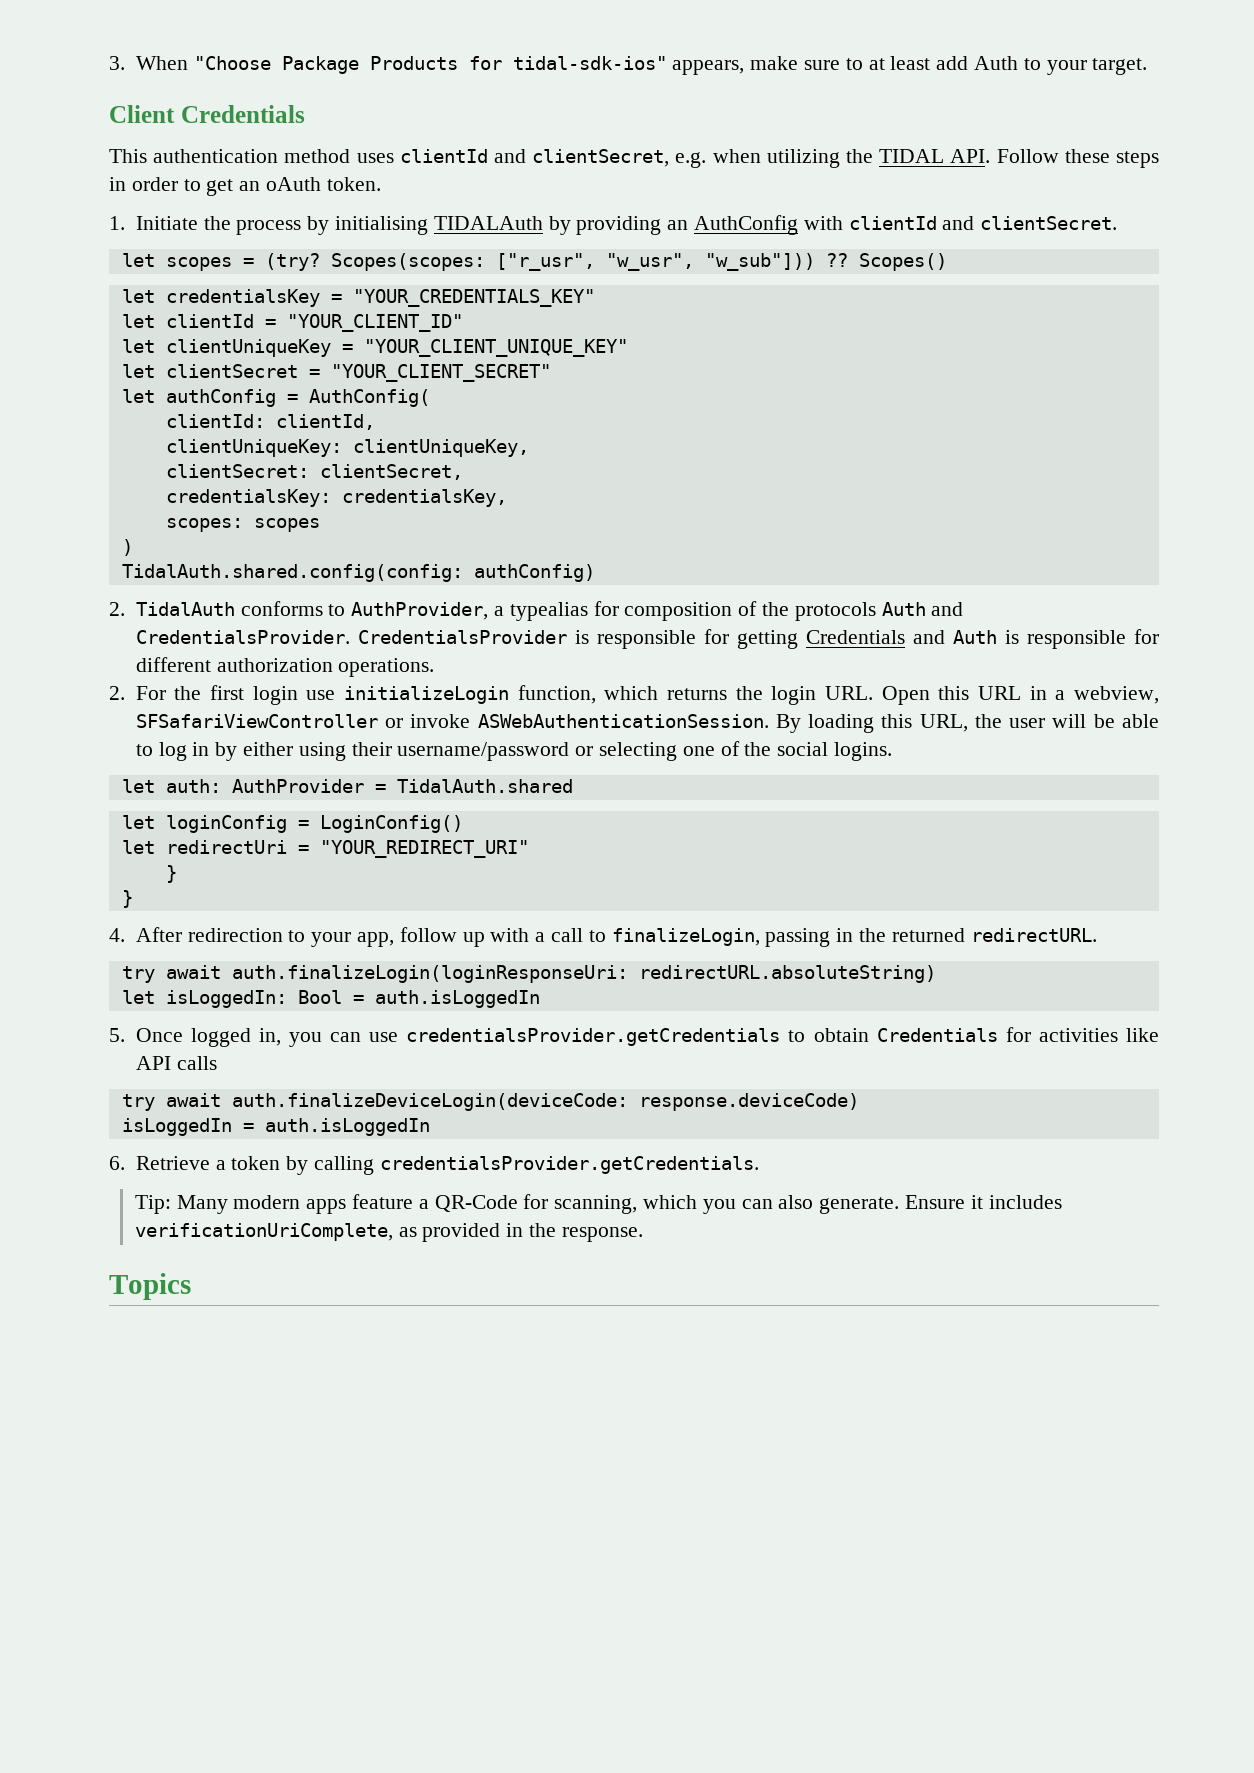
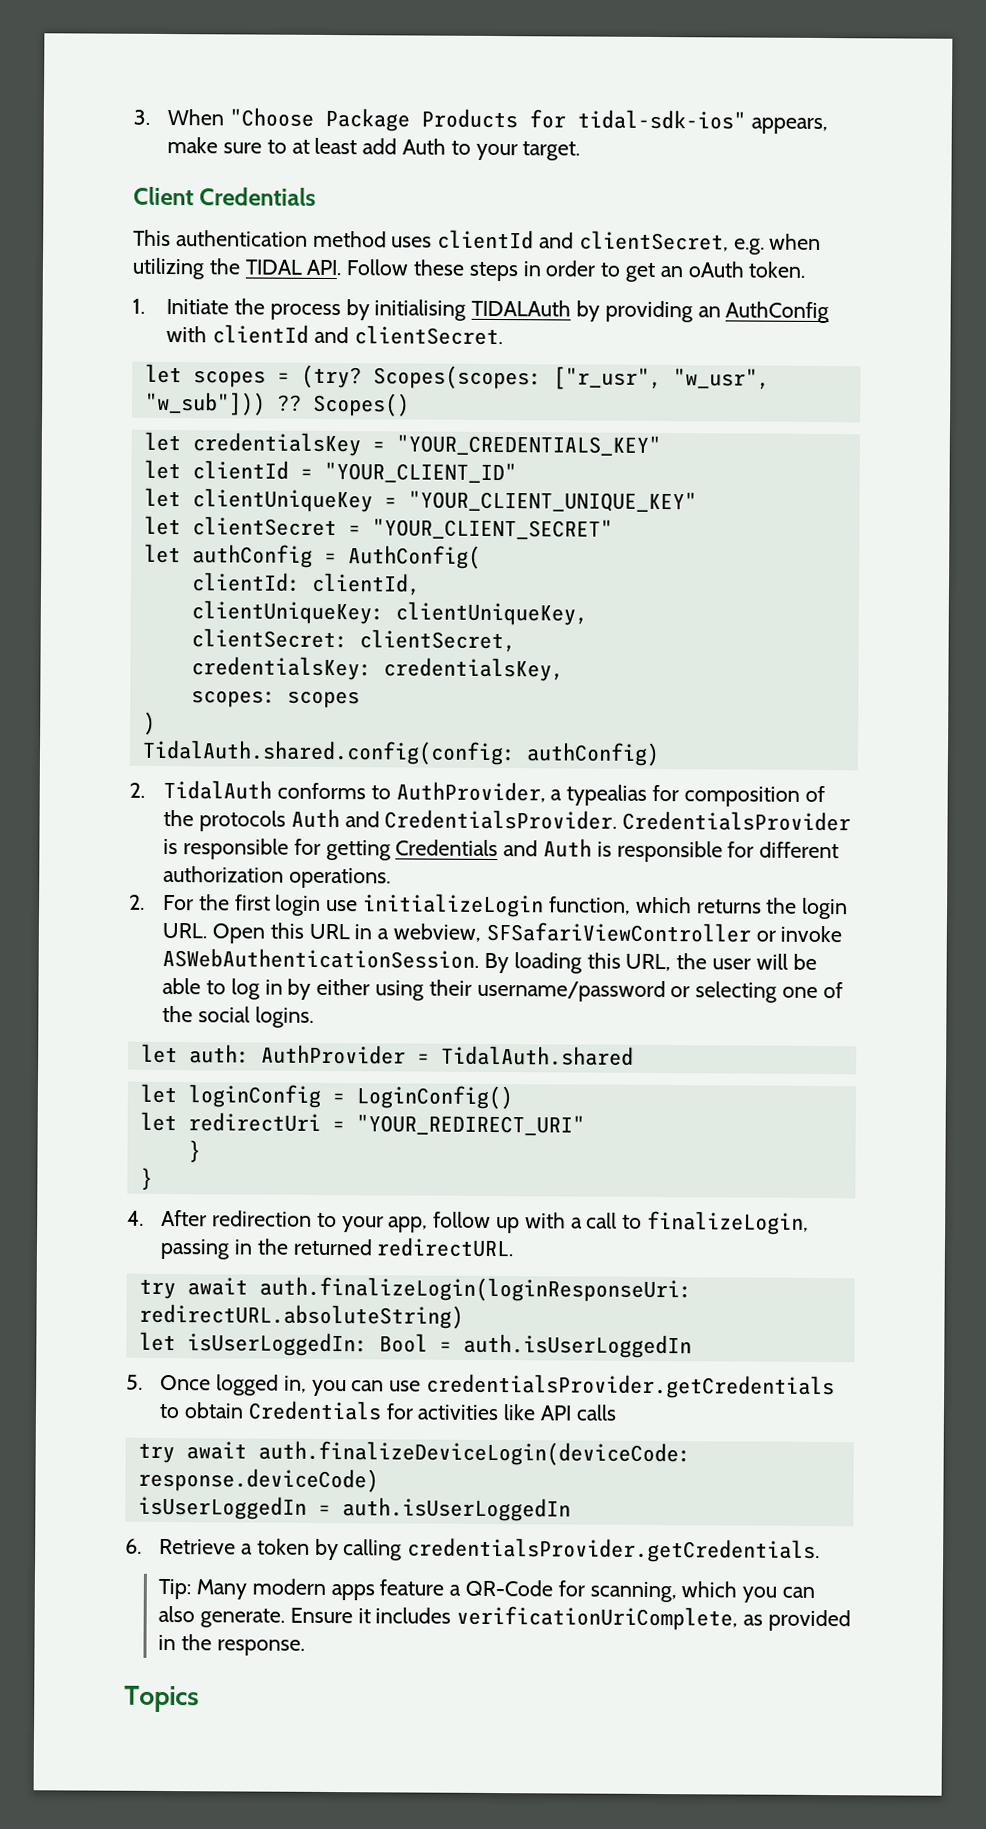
[165,990,287,1008] isLoggedIn: -> [186,1332,368,1357] isUserLoggedIn:
[374,990,540,1008] auth.isLoggedIn -> [462,1333,692,1359] auth.isUserLoggedIn
[121,1118,430,1136] isLoggedIn = auth.isLoggedIn -> [137,1495,571,1522] isUserLoggedIn = auth.isUserLoggedIn

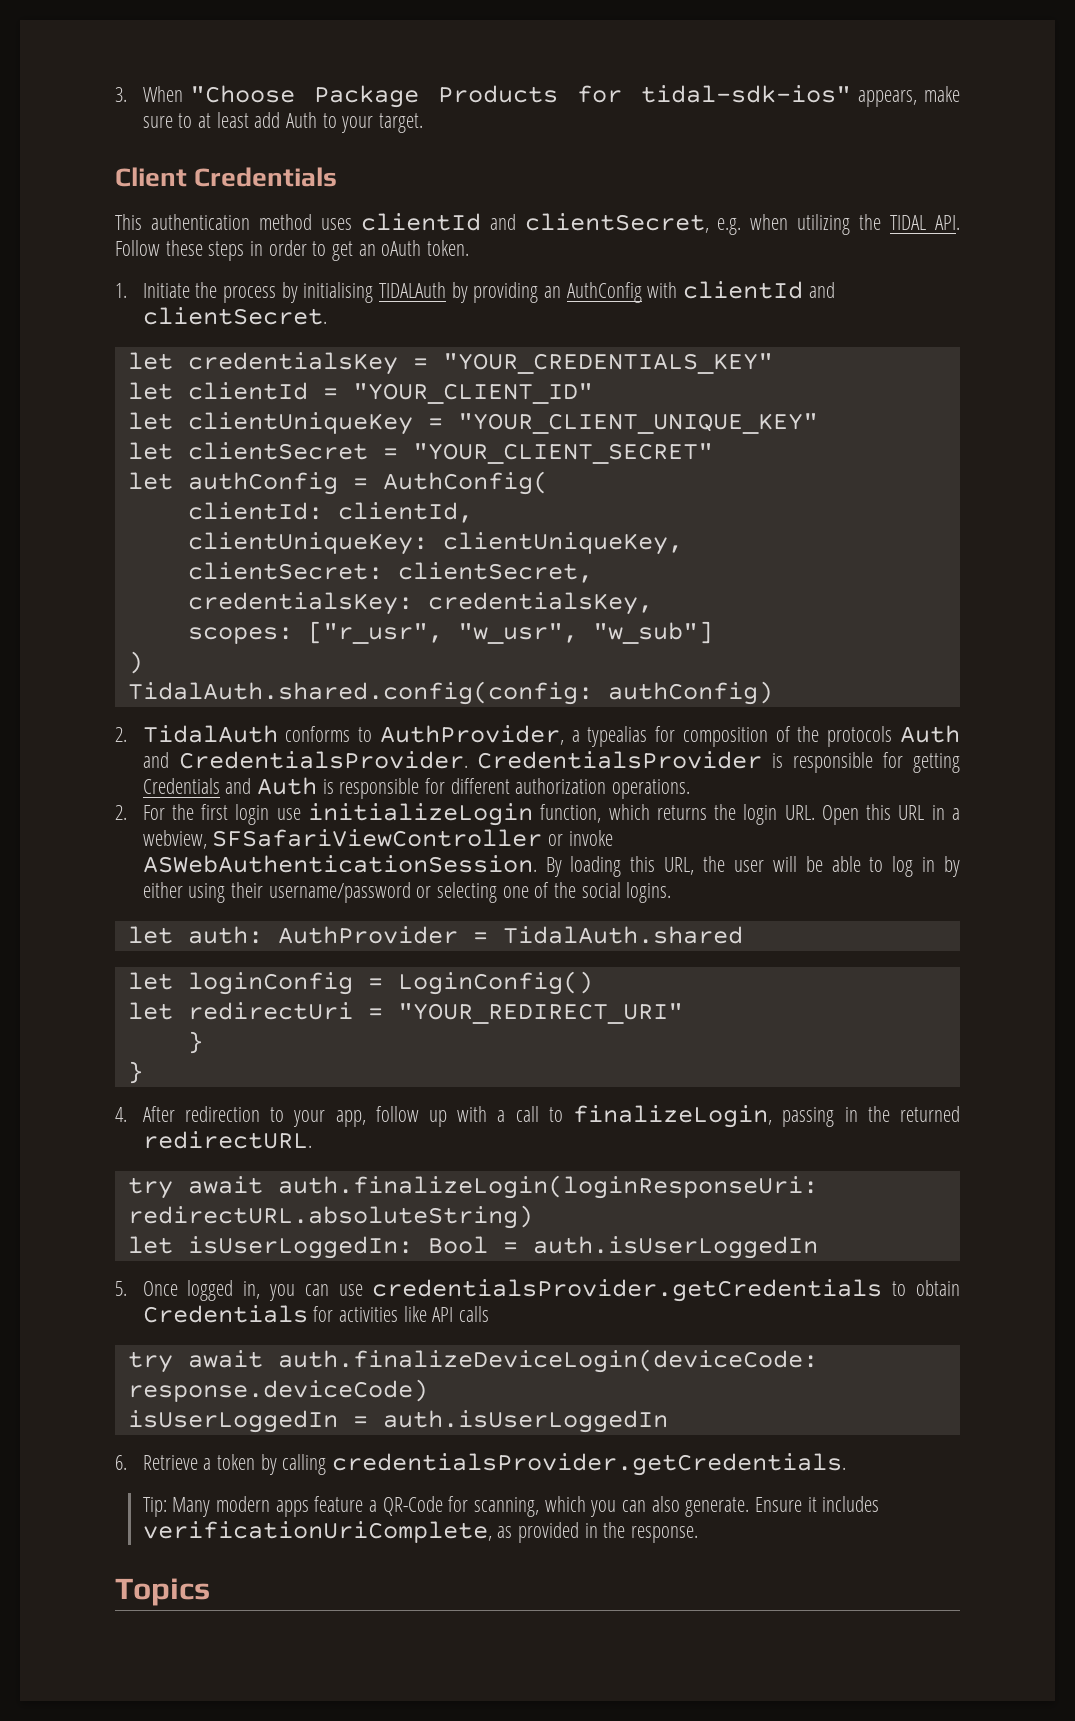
[144,363,770,391] [144,391,410,417] // let scopes = (try? Scopes(scopes: ["r_usr", "w_usr", "w_sub"])) ?? Scopes() -> (327, 316) none
[286,690,360,709] scopes -> [307,621,713,644] ["r_usr", "w_usr", "w_sub"]

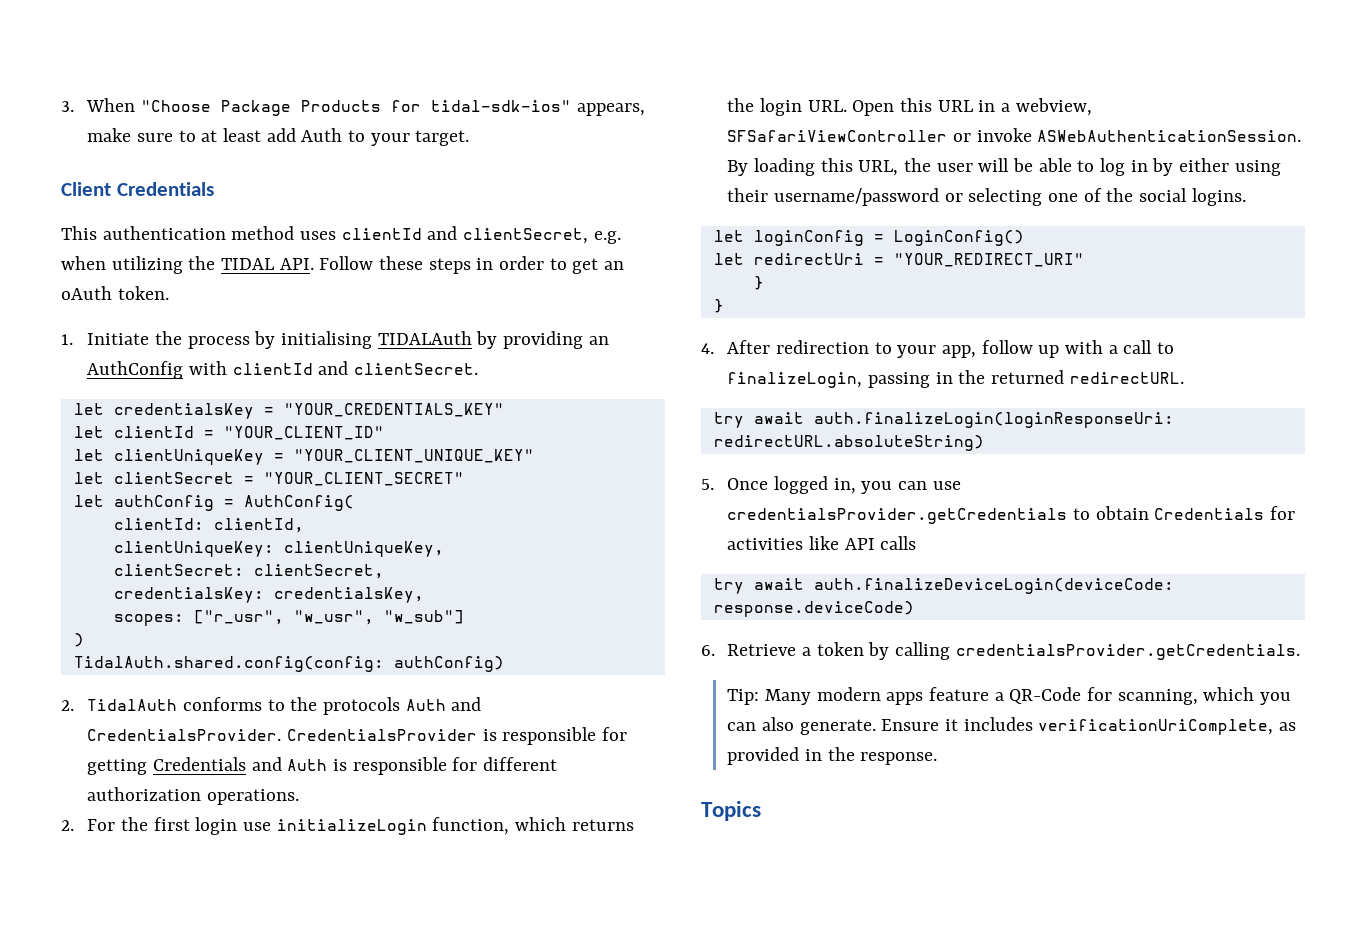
[379,725,791,747] AuthProvider, a typealias for composition of -> (285, 705) none
[127,926,743,944] // let auth: AuthProvider = TidalAuth.shared -> (1246, 197) none
[127,1236,818,1259] // let isUserLoggedIn: Bool = auth.isUserLoggedIn -> (984, 443) none
[127,1410,668,1433] // isUserLoggedIn = auth.isUserLoggedIn -> (914, 609) none

